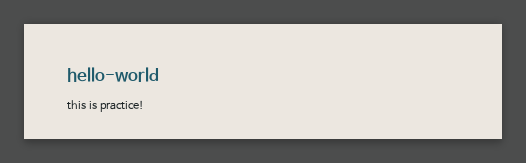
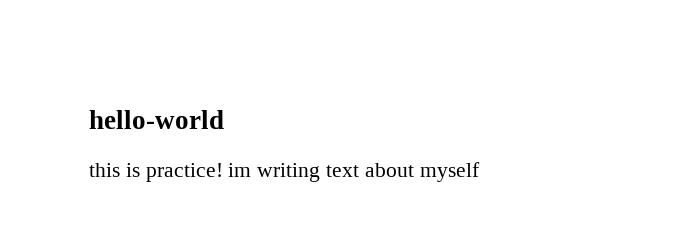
(144, 106) none -> [228,162,480,182] im writing text about myself

